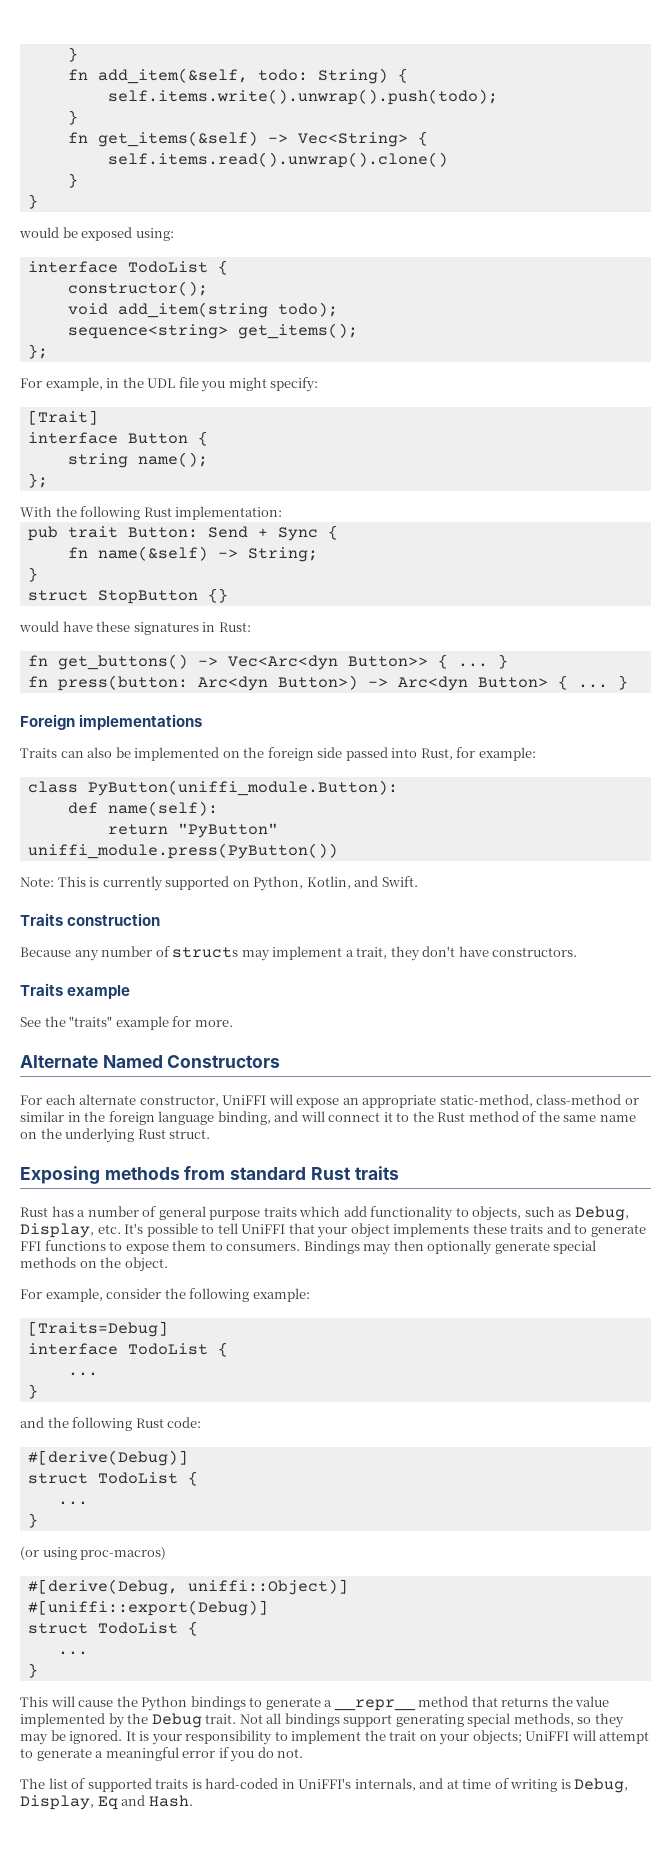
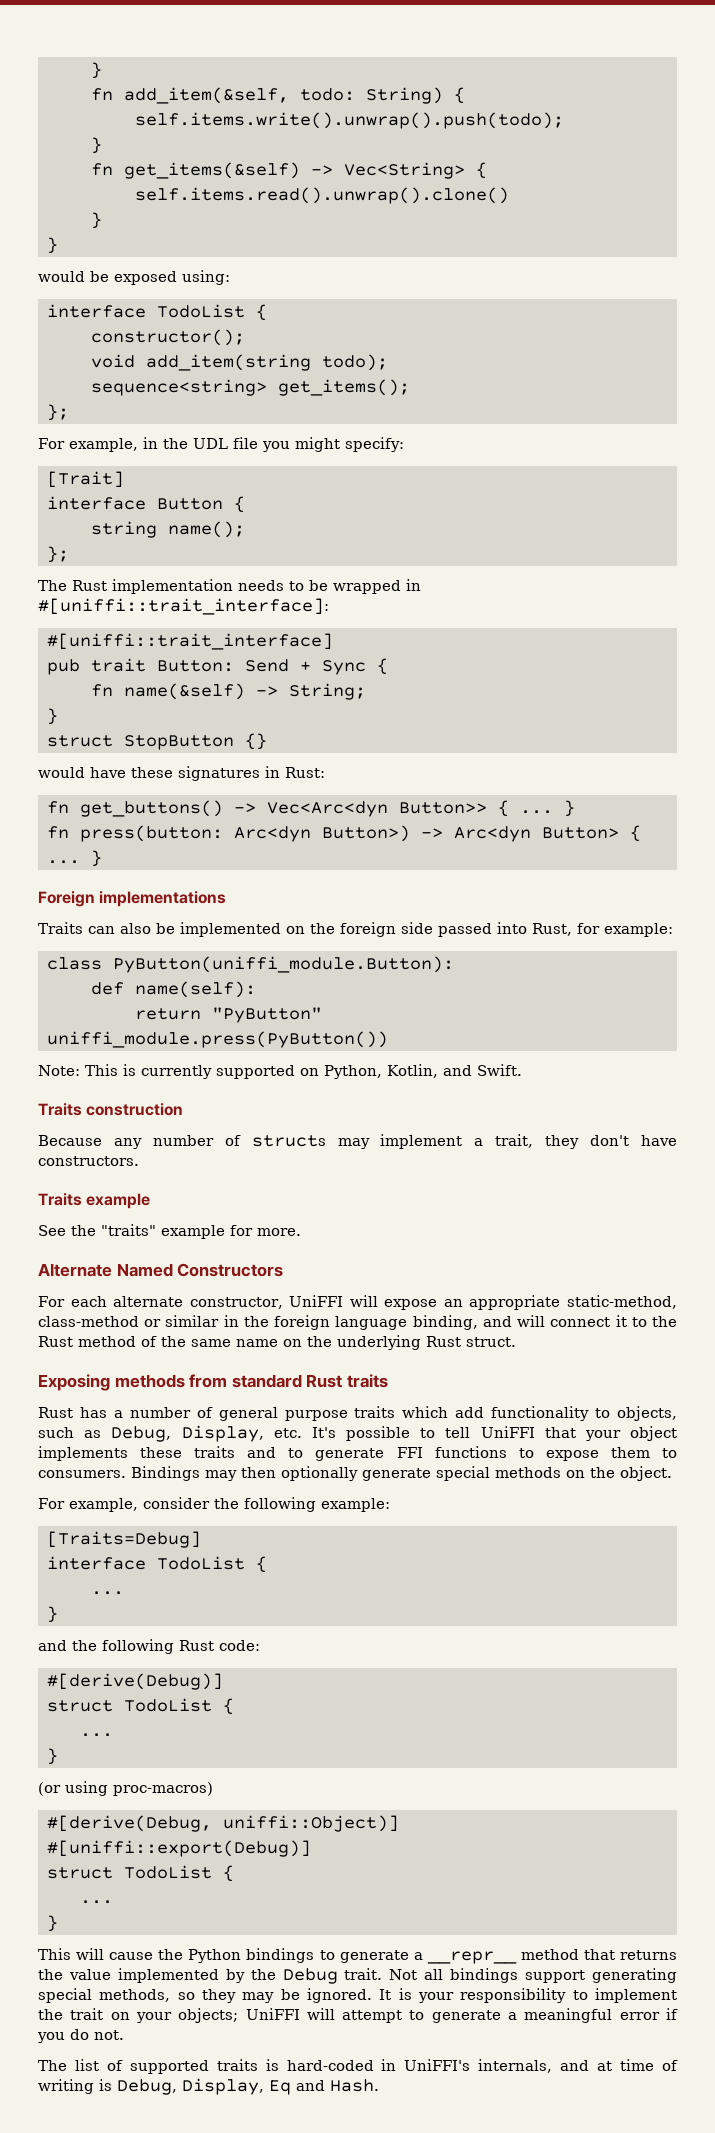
[20,506,283,520] With the following Rust implementation: -> [38,579,421,594] [38,598,329,615] [47,633,333,650] The Rust implementation needs to be wrapped in #[uniffi::trait_interface]: // #[uniffi::trait_interface]

